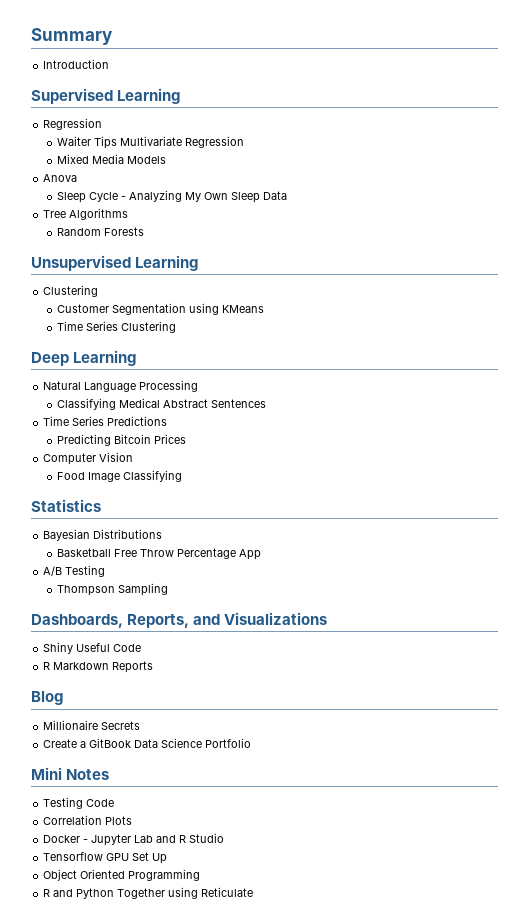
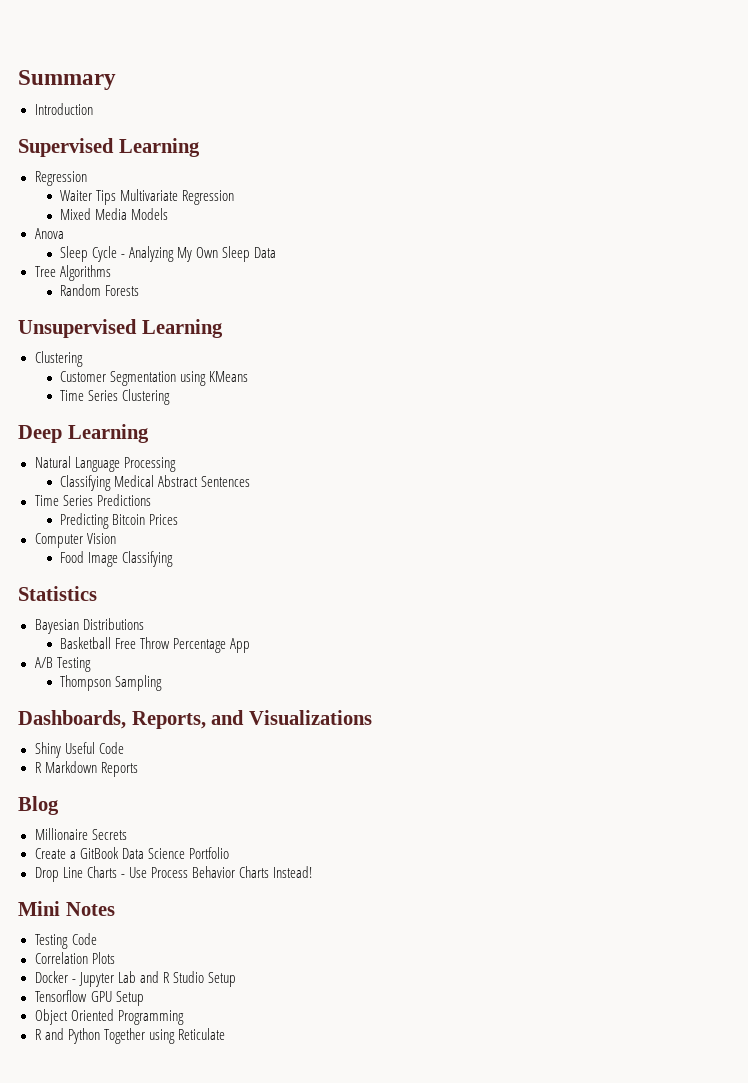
(252, 743) none -> [34,866,312,882] // Drop Line Charts - Use Process Behavior Charts Instead!
(225, 838) none -> [207,972,236,987] Setup
[132,852,168,864] Set Up -> [115,991,144,1006] Setup

